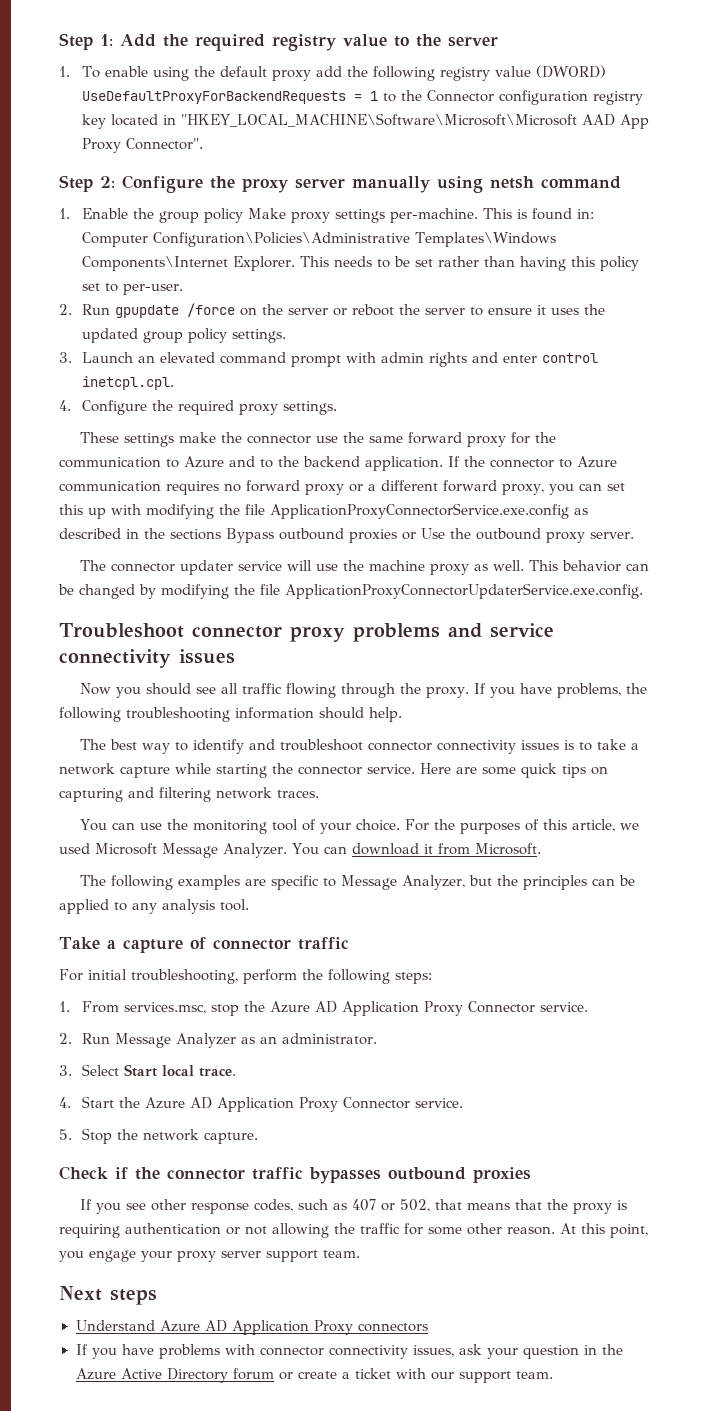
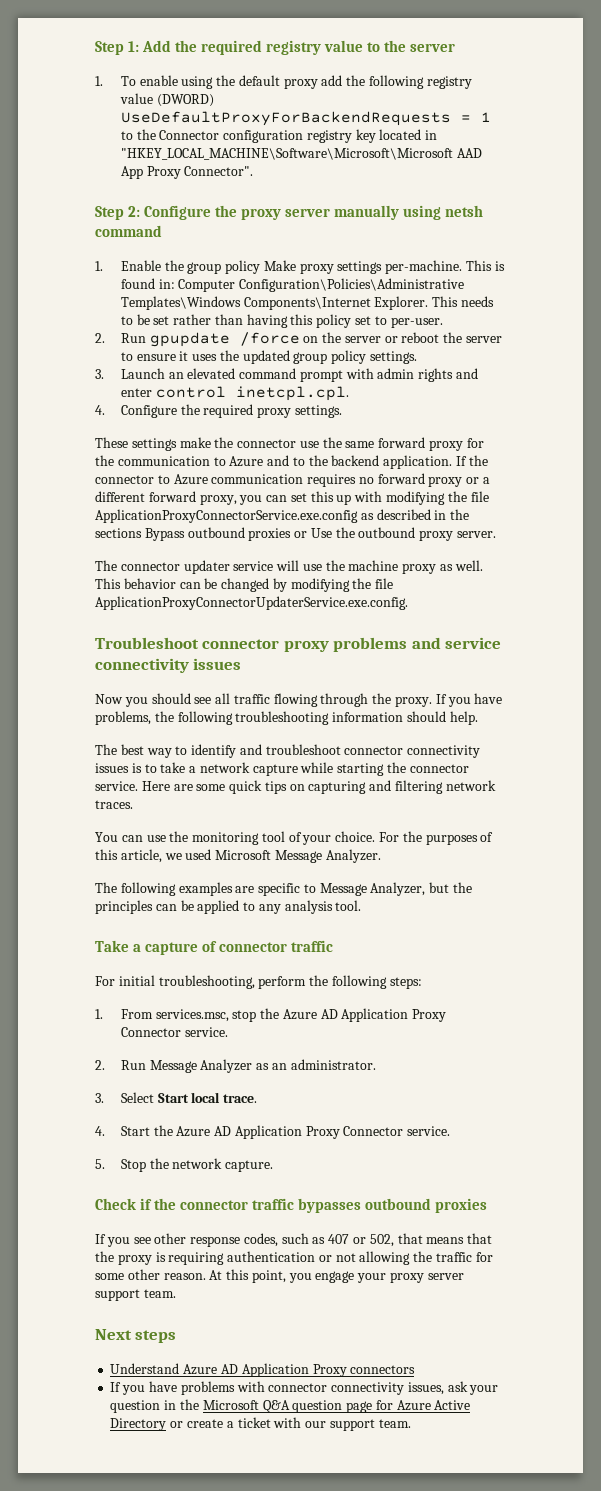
[291,843,541,855] You can download it from Microsoft. -> (381, 856) none
(623, 1349) none -> [202,1400,393,1413] Microsoft Q&A question page for
[232,1368,274,1380] forum -> (167, 1424) none

